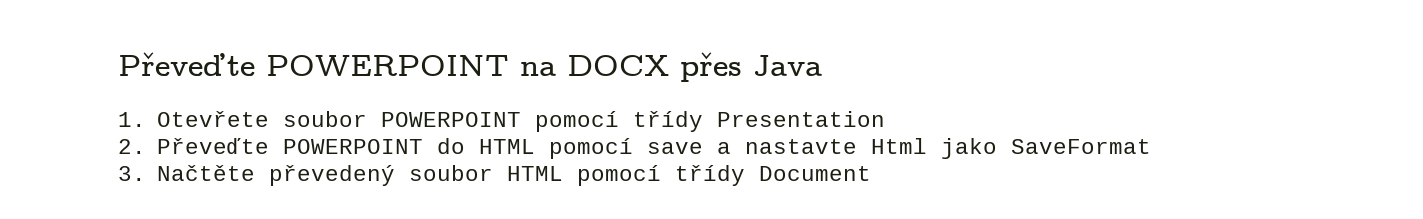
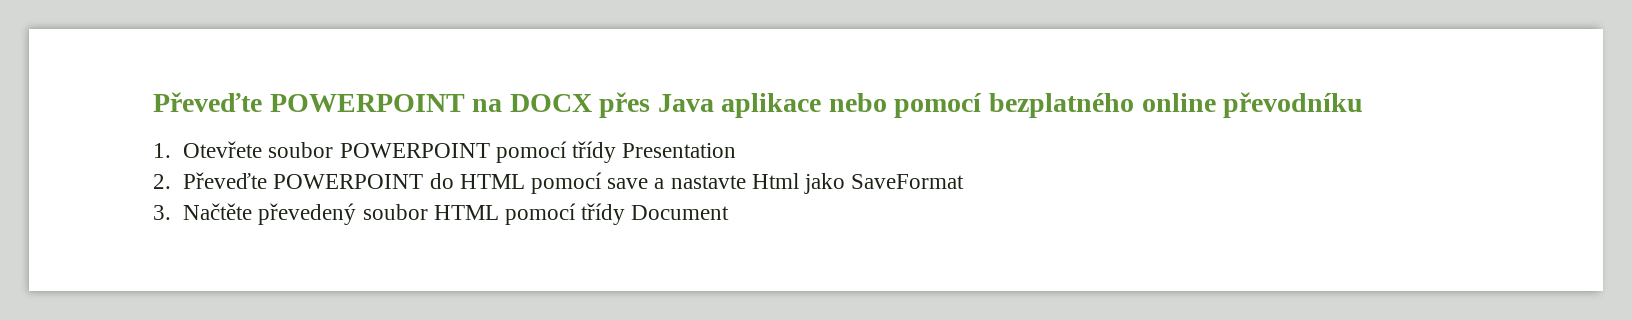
(822, 65) none -> [721,92,1364,118] aplikace nebo pomocí bezplatného online převodníku

